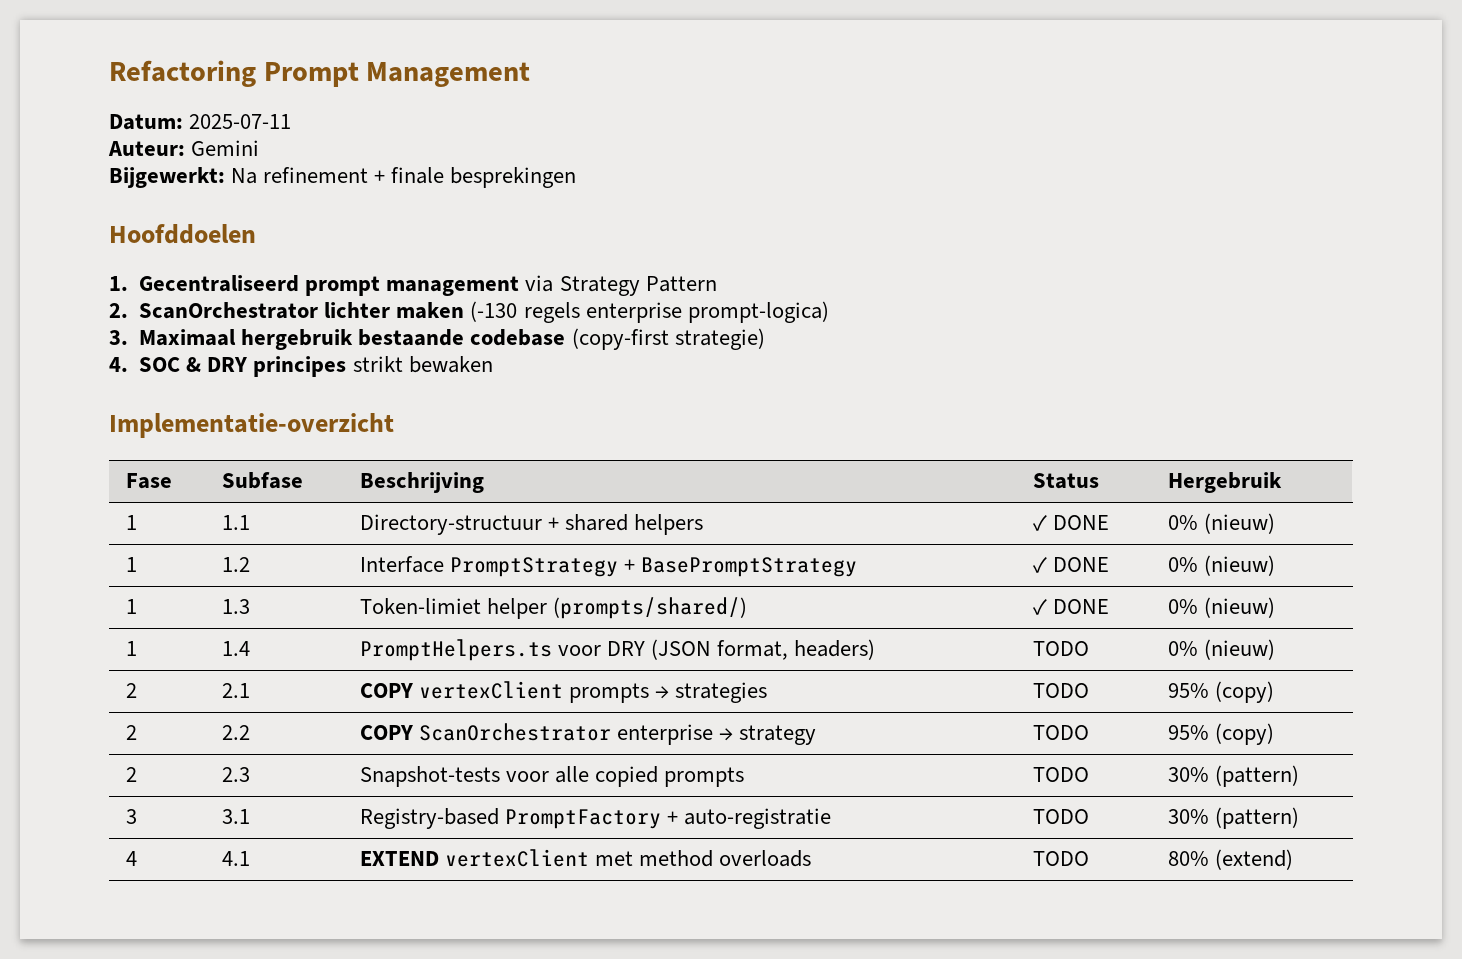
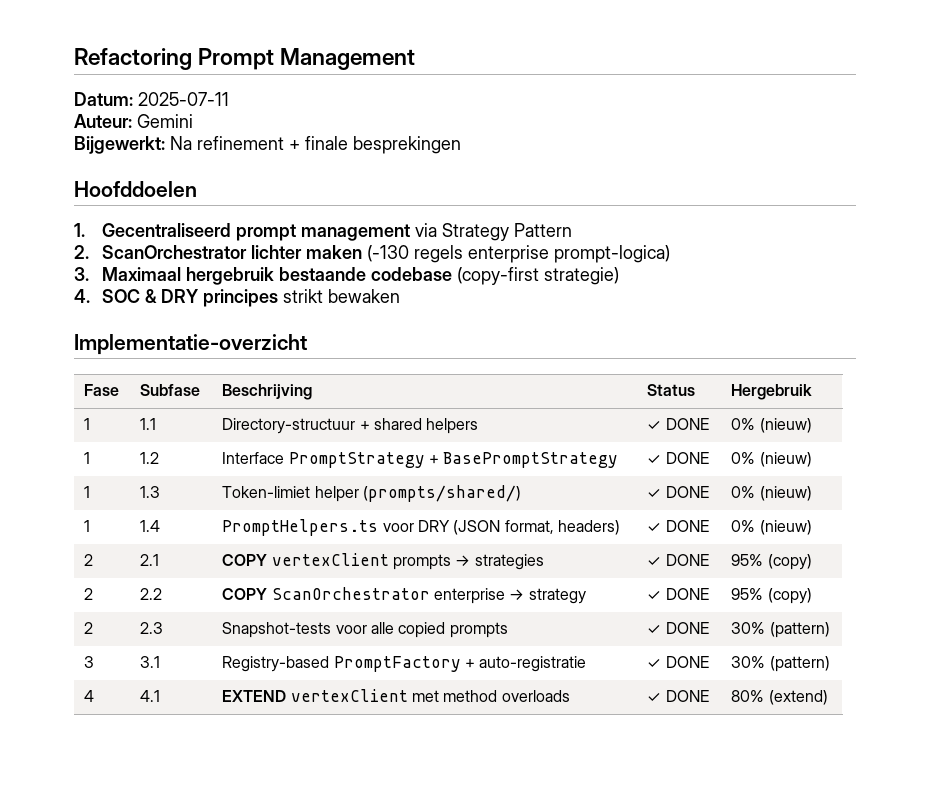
[1032,641,1089,656] TODO -> [647,520,709,532] ✓ DONE
[1032,683,1089,698] TODO -> [647,554,709,566] ✓ DONE
[1032,725,1089,740] TODO -> [647,588,709,600] ✓ DONE
[1032,767,1089,782] TODO -> [647,622,709,634] ✓ DONE
[1032,809,1089,824] TODO -> [647,656,709,668] ✓ DONE
[1032,851,1089,866] TODO -> [647,690,709,702] ✓ DONE

